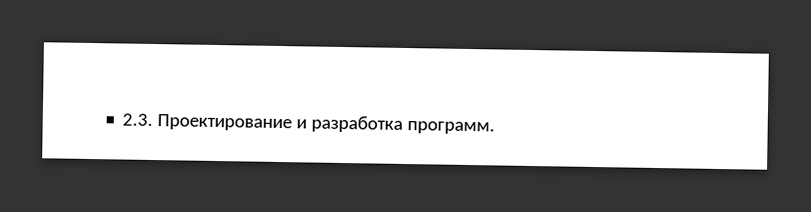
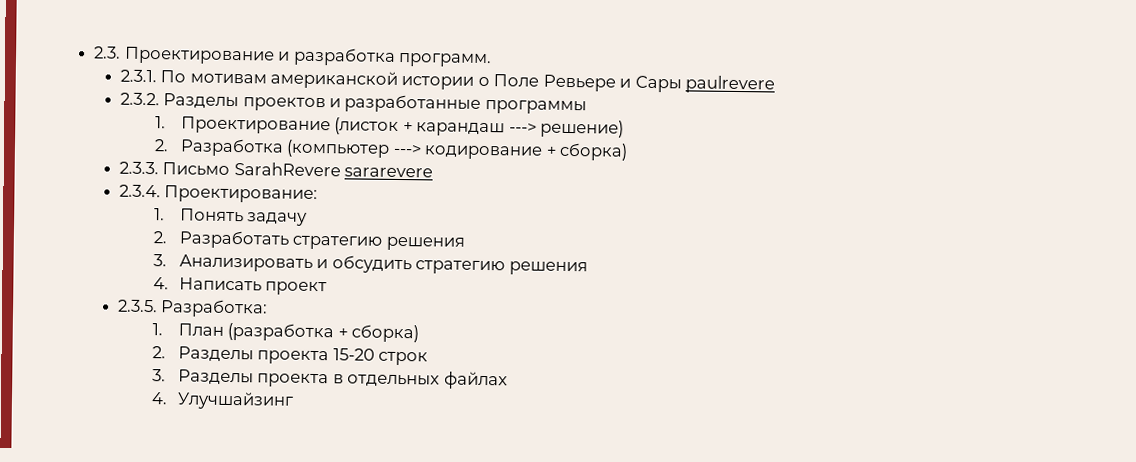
(496, 128) none -> [119,69,776,94] [119,92,587,115] [154,116,625,138] [153,138,629,161] [118,161,434,178] [118,184,319,204] [153,208,309,226] [152,230,465,251] [152,254,588,276] [152,277,328,296] [117,299,269,318] [151,322,420,343] [151,346,429,366] [151,369,508,390] [150,391,295,410] // 2.3.1. По мотивам американской истории о Поле Ревьере и Сары paulrevere // 2.3.2. Разделы проектов и разработанные программы // 1. Проектирование (листок + карандаш ---> решение) // 2. Разработка (компьютер ---> кодирование + сборка) // 2.3.3. Письмо SarahRevere sararevere // 2.3.4. Проектирование: // 1. Понять задачу // 2. Разработать стратегию решения // 3. Анализировать и обсудить стратегию решения // 4. Написать проект // 2.3.5. Разработка: // 1. План (разработка + сборка) // 2. Разделы проекта 15-20 строк // 3. Разделы проекта в отдельных файлах // 4. Улучшайзинг

